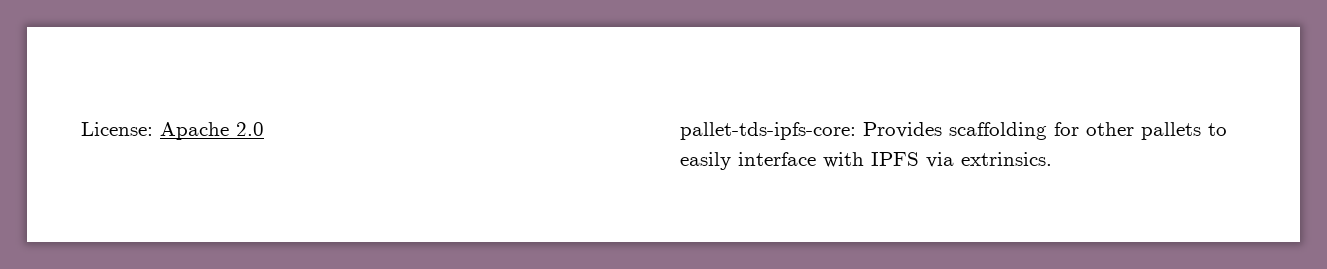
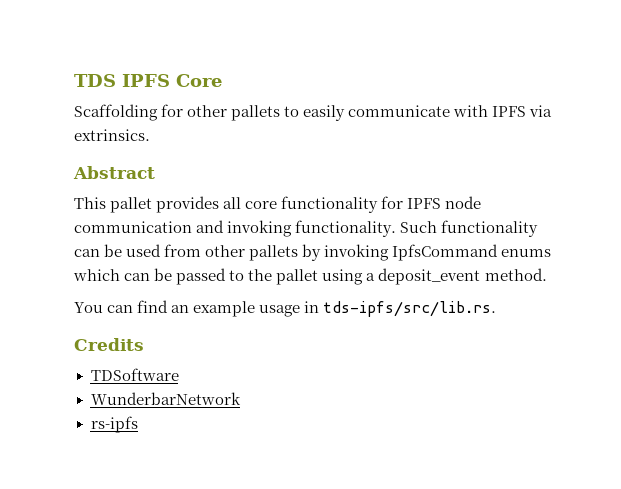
[81,122,264,140] [680,122,1047,140] License: Apache 2.0 // pallet-tds-ipfs-core: Provides scaffolding -> [74,74,222,87] [74,104,158,121] TDS IPFS Core // Scaffolding
[738,152,816,166] interface -> [348,105,451,117] communicate
(1052, 159) none -> [73,166,155,179] [74,196,482,213] [74,220,539,237] [74,244,552,261] [73,268,547,285] [74,300,497,317] [74,338,144,351] [90,368,179,381] [90,392,241,405] [90,416,138,433] // Abstract // This pallet provides all core functionality for IPFS node communication and invoking functionality. Such functionality can be used from other pallets by invoking IpfsCommand enums which can be passed to the pallet using a deposit_event method. // You can find an example usage in tds-ipfs/src/lib.rs. // Credits // TDSoftware // WunderbarNetwork // rs-ipfs

